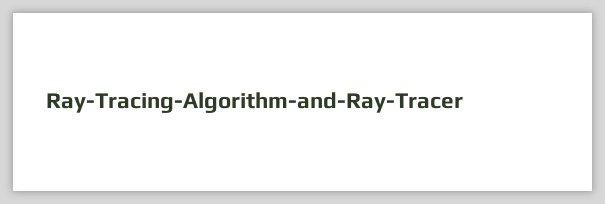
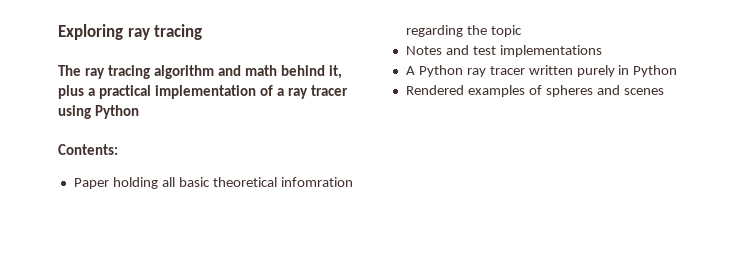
[46,92,463,113] Ray-Tracing-Algorithm-and-Ray-Tracer -> [58,24,203,40] [58,65,343,79] [58,85,349,99] [58,105,140,119] [58,144,118,155] [73,177,353,189] [405,25,522,37] [405,45,602,57] [405,65,678,77] [405,85,664,97] Exploring ray tracing // The ray tracing algorithm and math behind it, plus a practical implementation of a ray tracer using Python // Contents: // Paper holding all basic theoretical infomration regarding the topic // Notes and test implementations // A Python ray tracer written purely in Python // Rendered examples of spheres and scenes

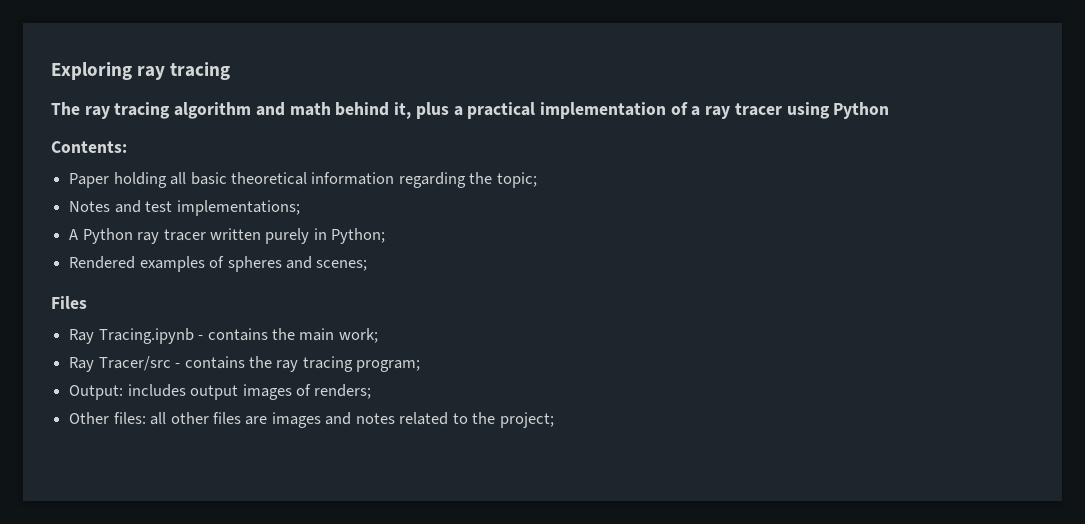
[280,177,353,187] infomration -> [311,172,395,185] information
[490,25,522,37] topic -> [496,172,537,188] topic;
[499,45,602,57] implementations -> [176,200,300,216] implementations;
[633,65,678,77] Python -> [331,228,386,244] Python;
[623,88,664,95] scenes -> [316,260,368,271] [51,296,87,309] [69,328,378,344] [69,356,421,372] [69,384,372,400] [69,412,554,428] scenes; // Files // Ray Tracing.ipynb - contains the main work; // Ray Tracer/src - contains the ray tracing program; // Output: includes output images of renders; // Other files: all other files are images and notes related to the project;

